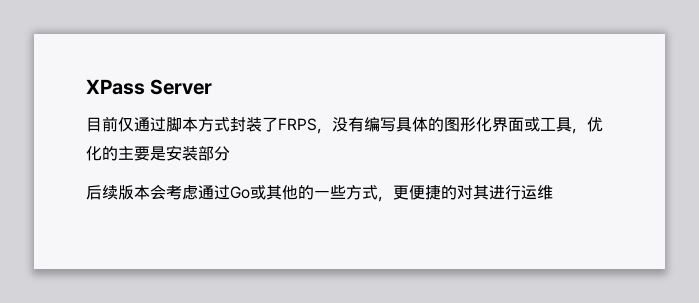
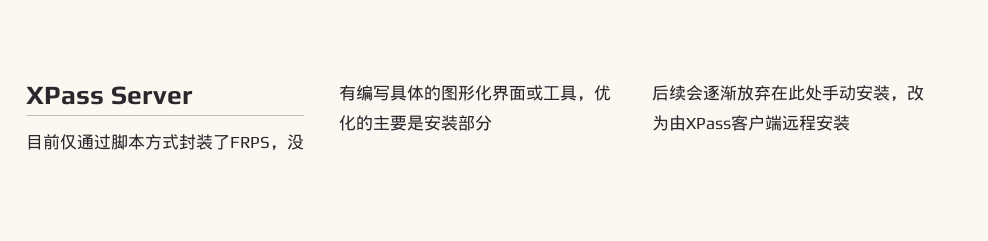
[118,184,553,202] 版本会考虑通过Go或其他的一些方式，更便捷的对其进行运维 -> [686,85,924,102] [652,115,850,131] 会逐渐放弃在此处手动安装，改为由XPass客户端远程安装

